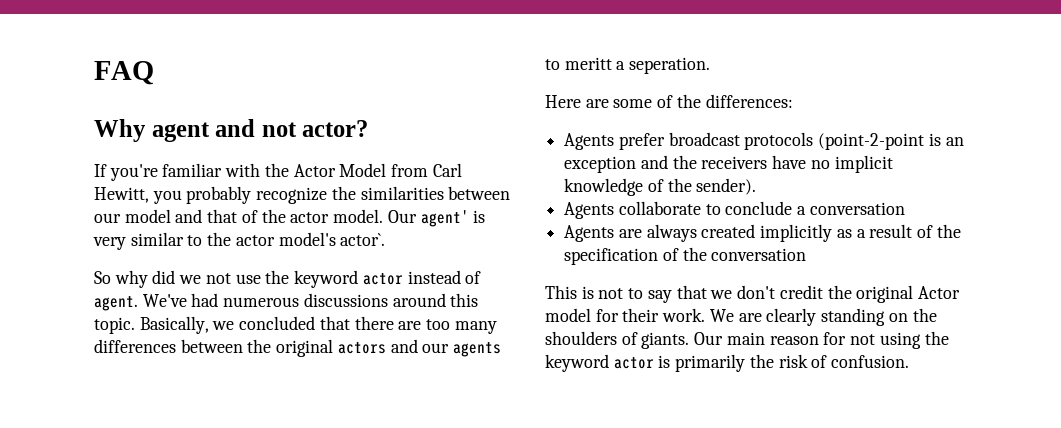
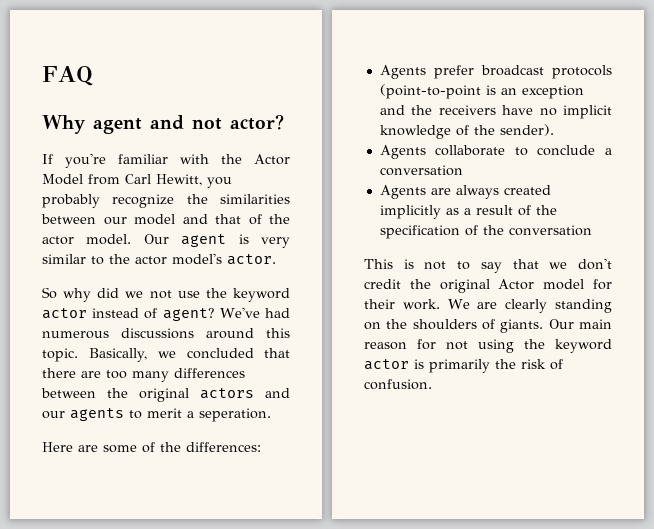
[420,210,469,227] agent' -> [181,234,227,247] agent
[340,233,386,246] actor`. -> [227,254,276,265] actor.
[94,296,138,311] agent. -> [162,308,215,321] agent?
[564,57,612,70] meritt -> [147,408,182,418] merit
[818,133,925,150] (point-2-point -> [379,84,481,99] (point-to-point

